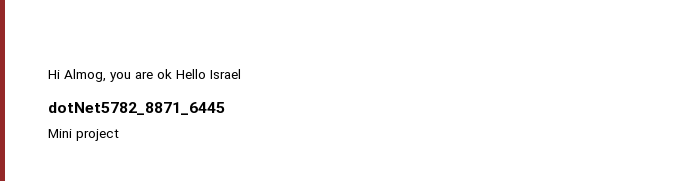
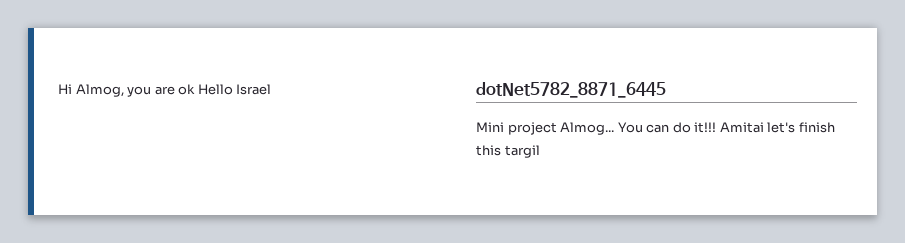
(119, 135) none -> [560,122,835,135] [476,145,540,158] Almog... You can do it!!! Amitai let's finish this targil

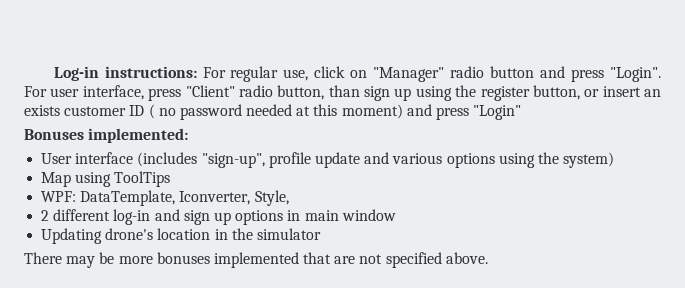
[58,84,272,97] [476,82,666,98] [476,122,835,135] [476,145,540,158] Hi Almog, you are ok Hello Israel // dotNet5782_8871_6445 // Mini project Almog... You can do it!!! Amitai let's finish this targil -> [53,66,661,82] [24,85,661,101] [24,104,522,120] [24,128,189,143] [41,152,615,168] [41,171,171,187] [41,190,289,206] [41,209,396,225] [41,228,321,244] [24,252,488,268] Log-in instructions: For regular use, click on "Manager" radio button and press "Login". For user interface, press "Client" radio button, than sign up using the register button, or insert an exists customer ID ( no password needed at this moment) and press "Login" // Bonuses implemented: // User interface (includes "sign-up", profile update and various options using the system) // Map using ToolTips // WPF: DataTemplate, Iconverter, Style, // 2 different log-in and sign up options in main window // Updating drone's location in the simulator // There may be more bonuses implemented that are not specified above.

